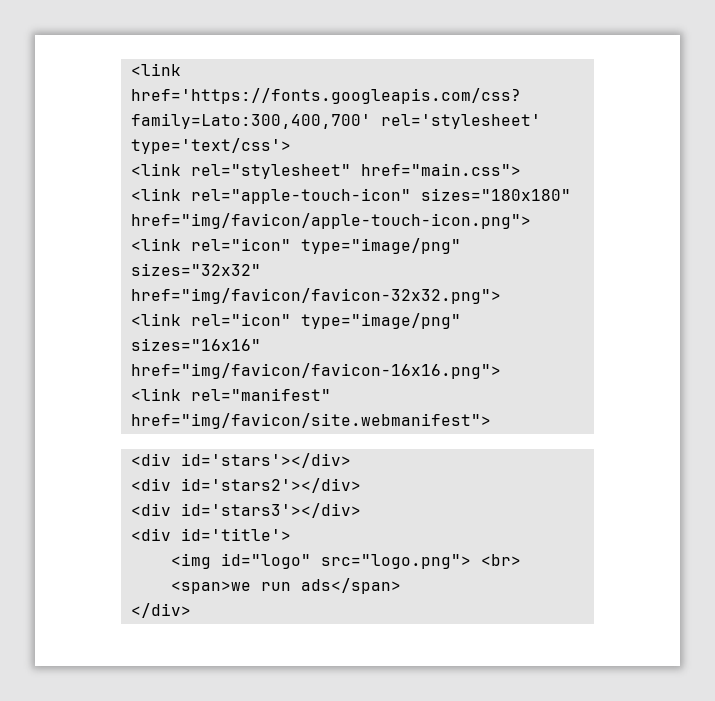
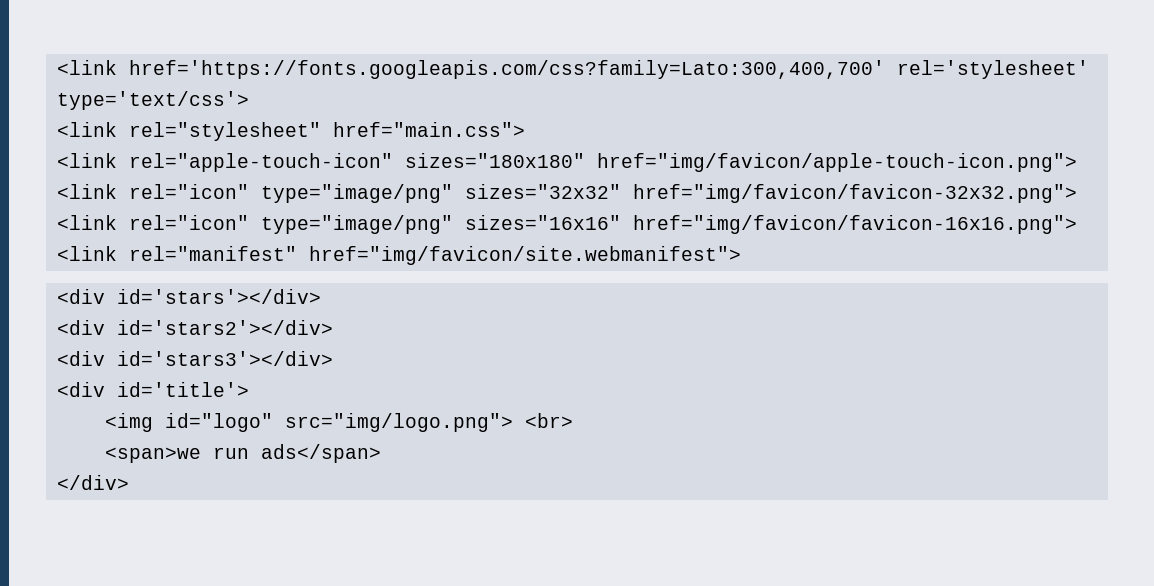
[321,554,472,569] src="logo.png"> -> [285,413,514,432] src="img/logo.png">

